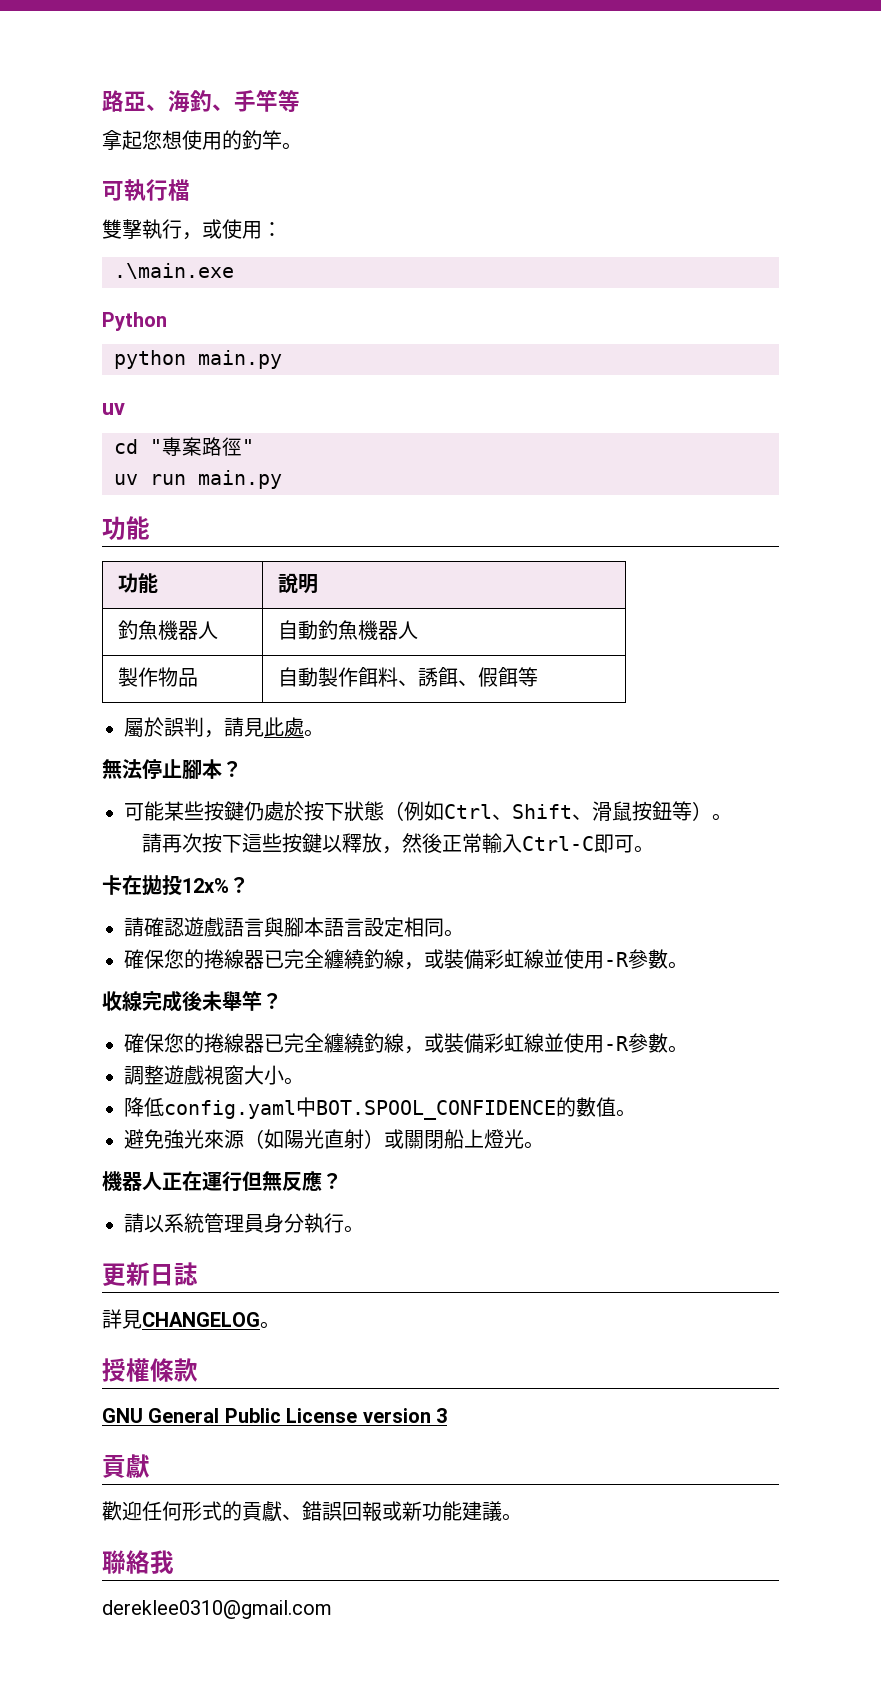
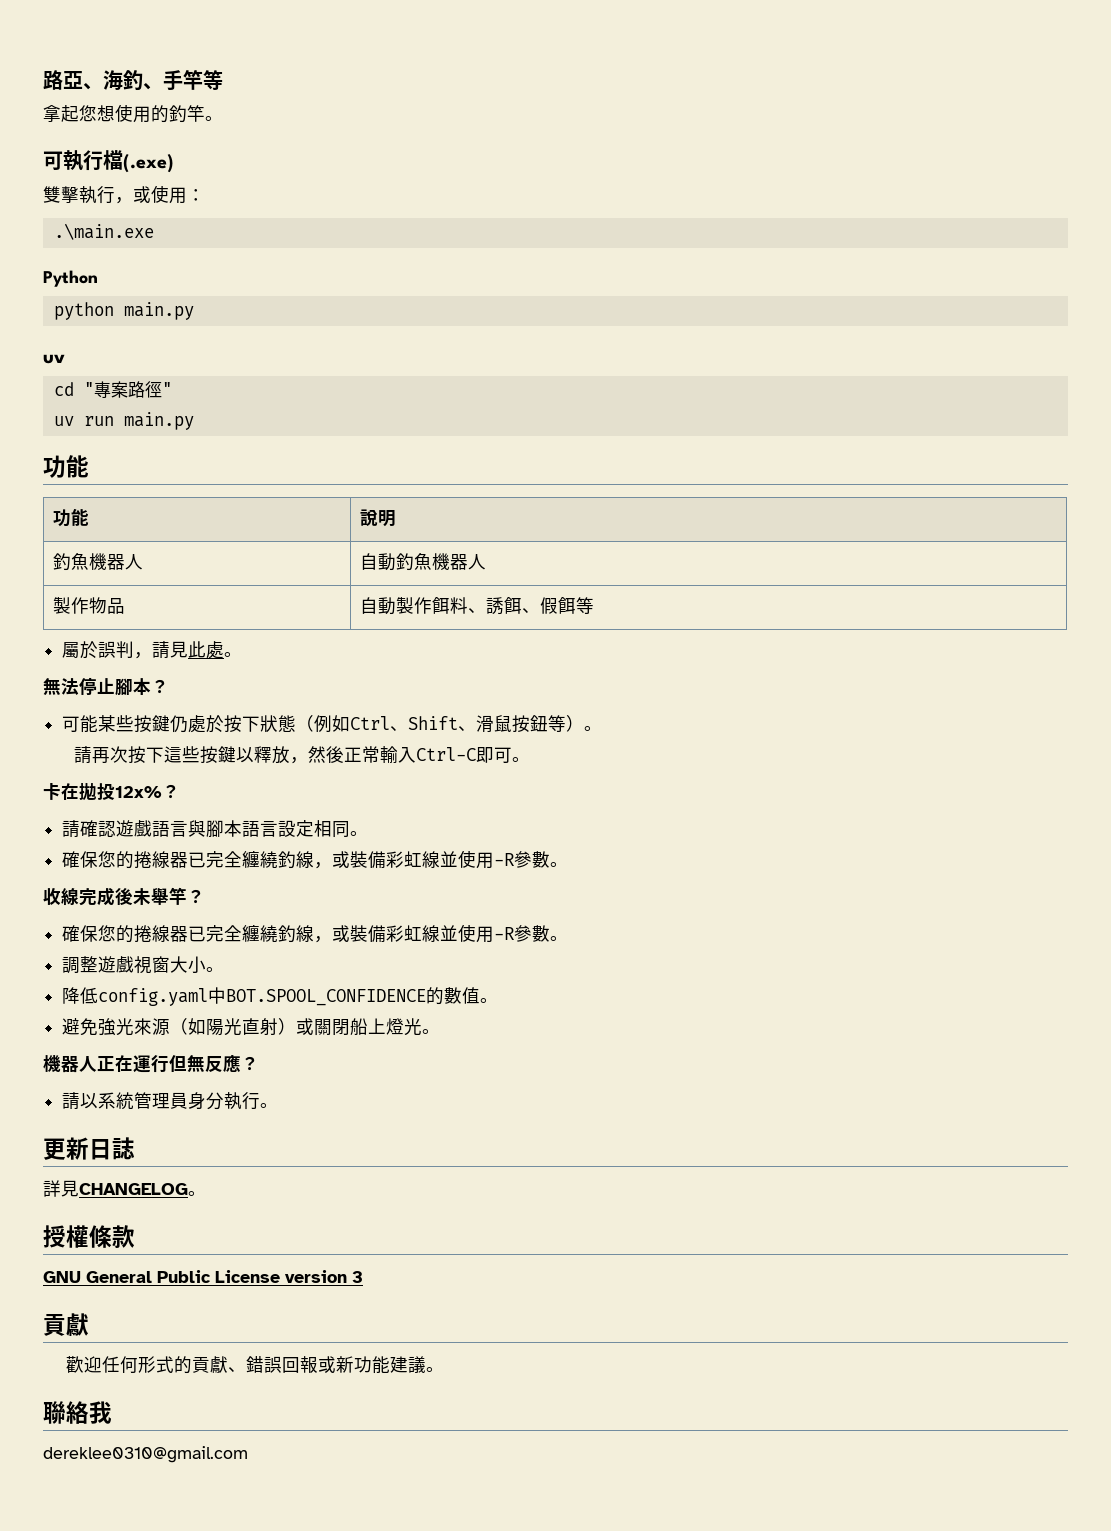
(190, 190) none -> [123,154,174,173] (.exe)

